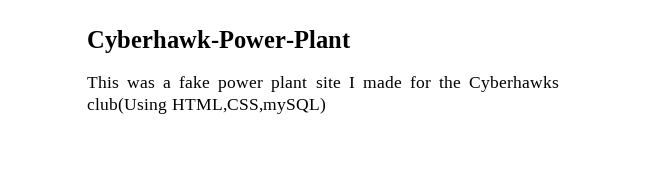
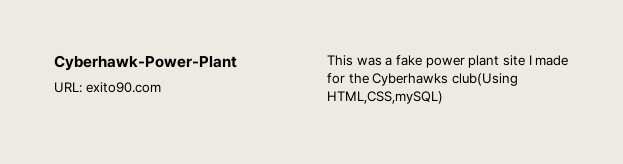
(351, 41) none -> [54,82,161,93] // URL: exito90.com

